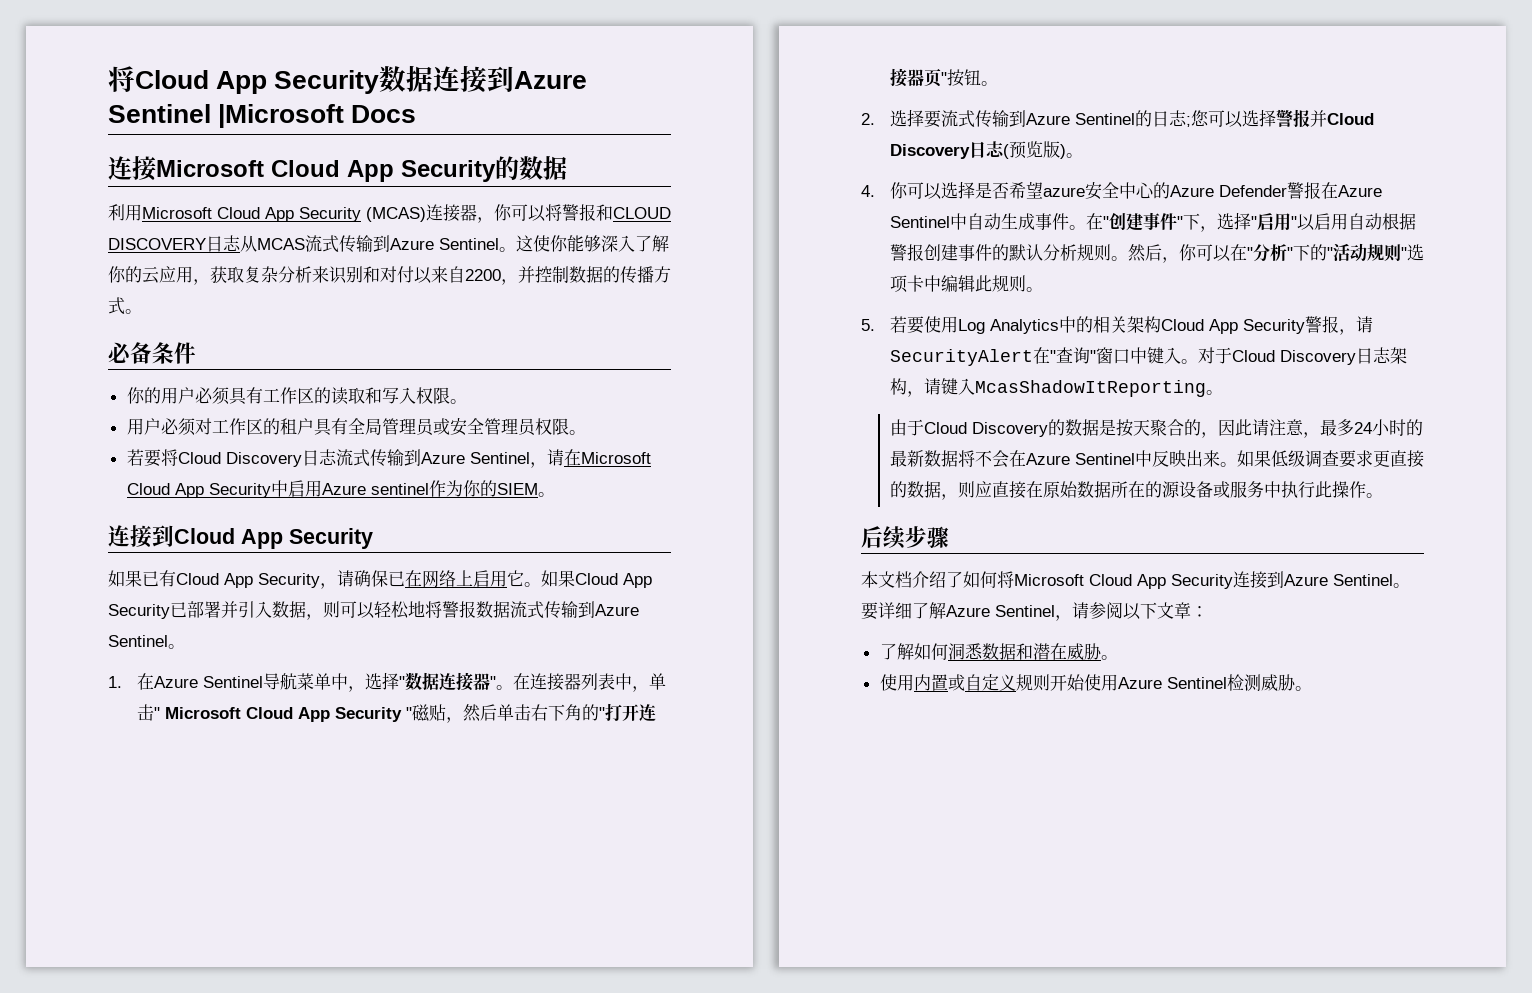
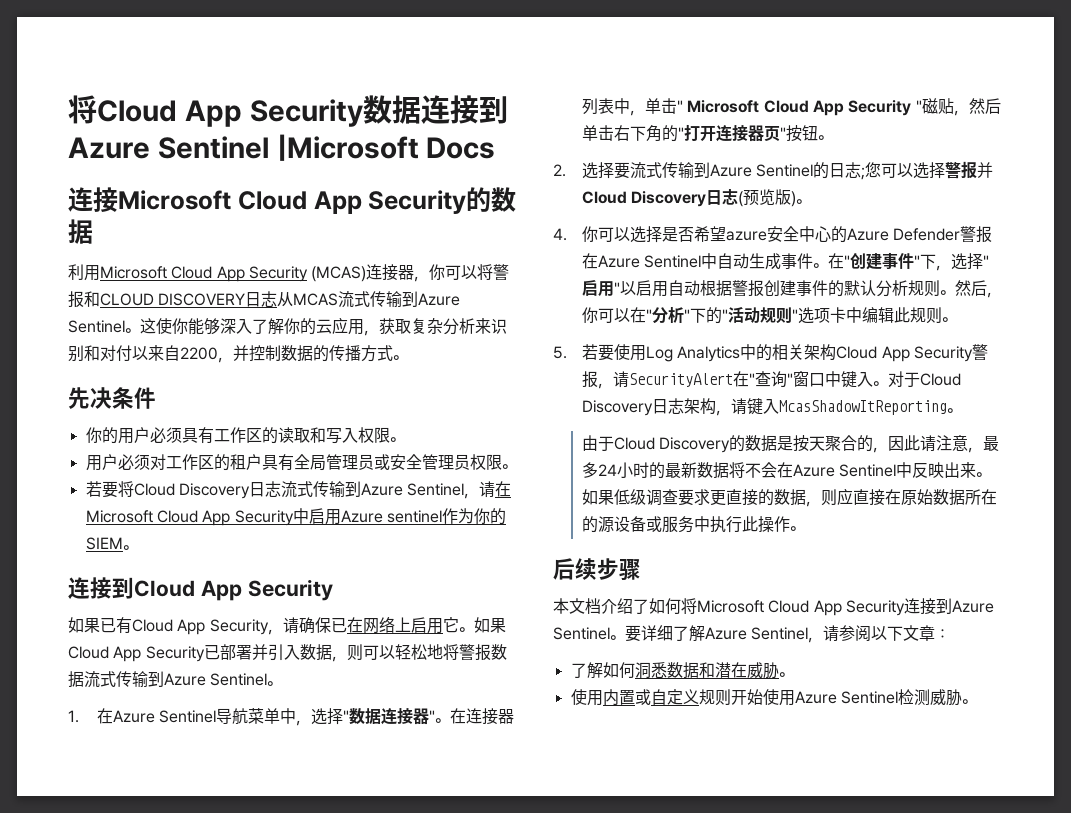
[108,342,152,364] 必备 -> [68,387,112,409] 先决

